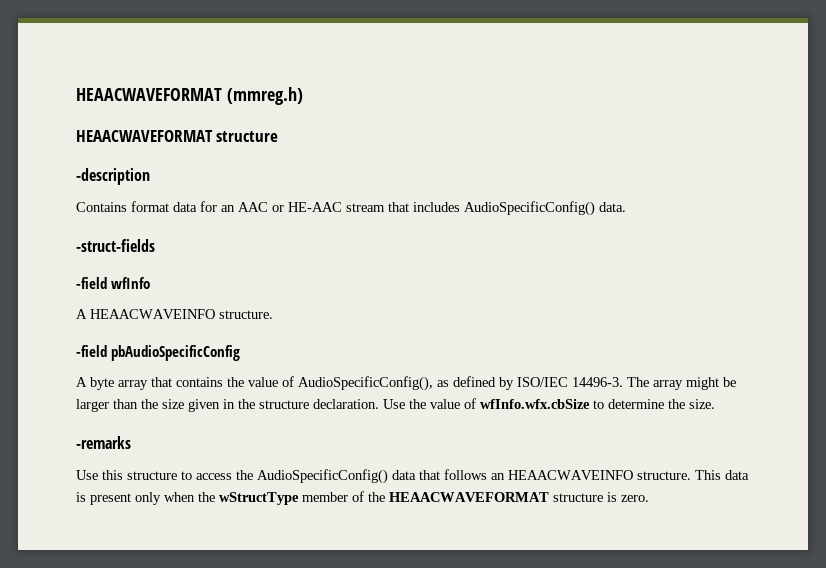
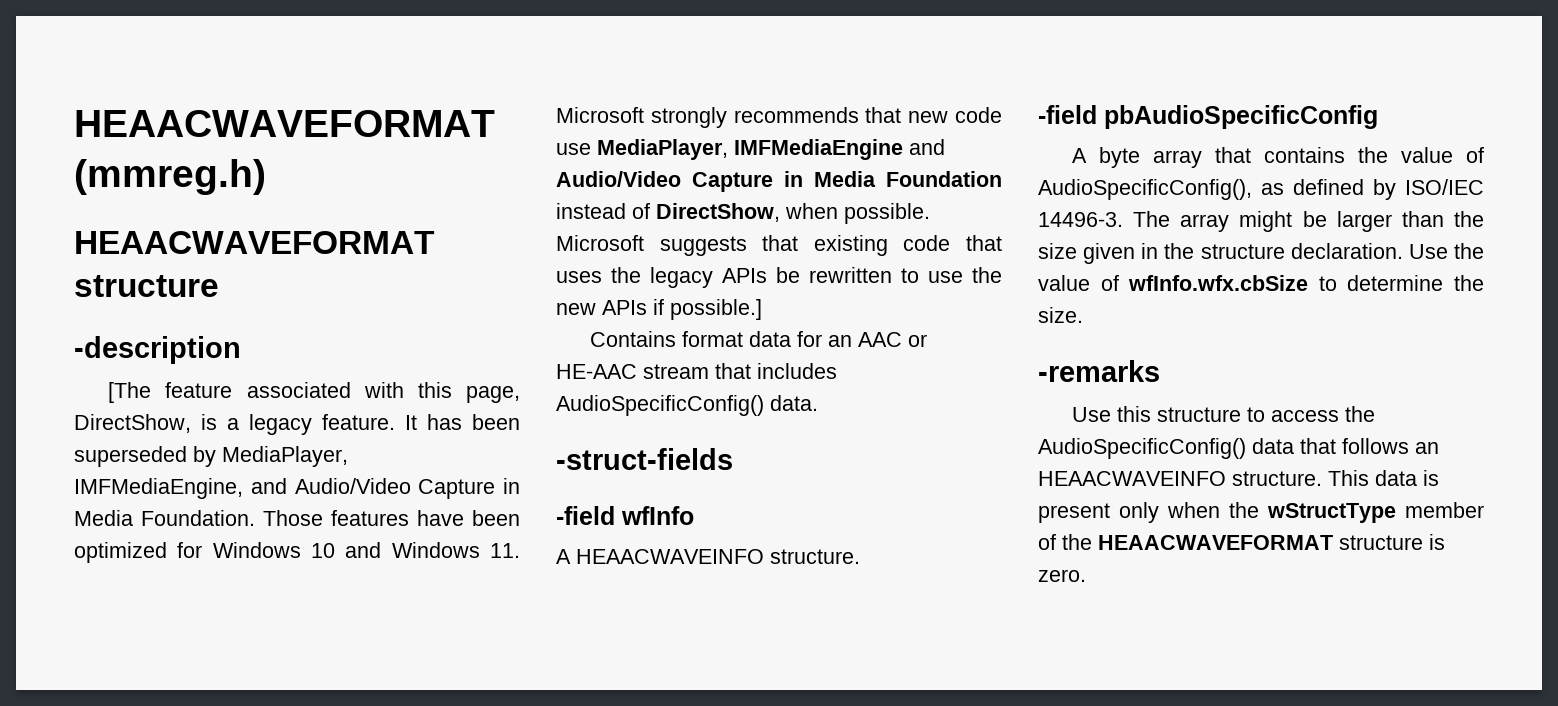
(150, 176) none -> [108,382,520,403] [74,414,520,435] [74,446,348,467] [74,478,520,499] [74,510,520,526] [74,542,520,563] [556,107,1002,128] [556,139,945,160] [556,171,1002,192] [556,203,930,224] [556,235,1002,256] [556,267,1002,288] [556,299,762,320] // [The feature associated with this page, DirectShow, is a legacy feature. It has been superseded by MediaPlayer, IMFMediaEngine, and Audio/Video Capture in Media Foundation. Those features have been optimized for Windows 10 and Windows 11. Microsoft strongly recommends that new code use MediaPlayer, IMFMediaEngine and Audio/Video Capture in Media Foundation instead of DirectShow, when possible. Microsoft suggests that existing code that uses the legacy APIs be rewritten to use the new APIs if possible.]

